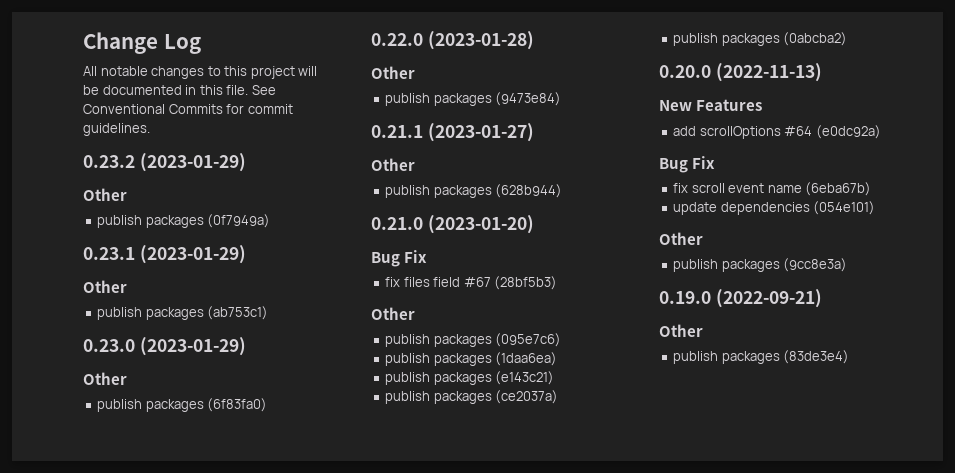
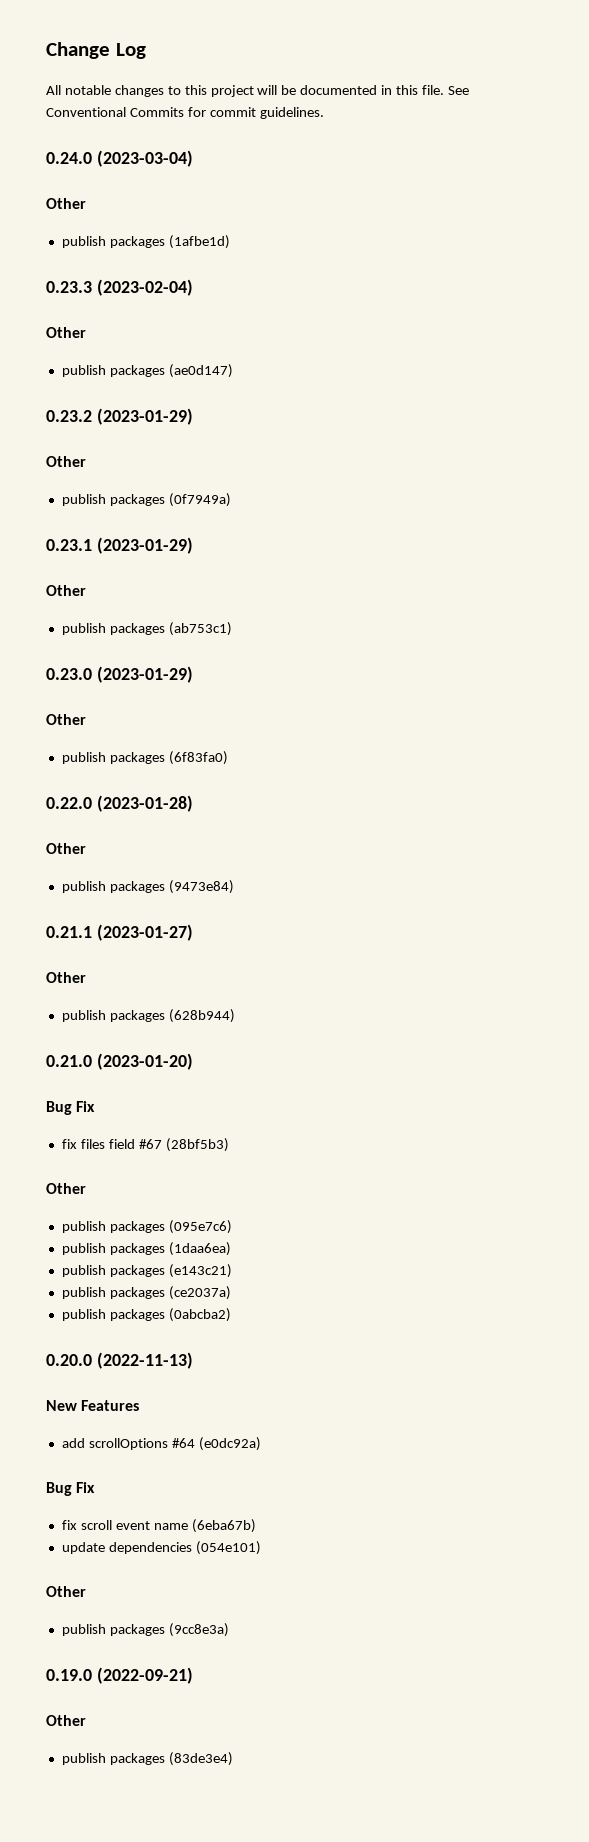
(150, 129) none -> [46,150,193,167] [46,198,86,209] [61,235,230,249] [46,279,193,296] [46,327,86,338] [61,364,233,378] // 0.24.0 (2023-03-04) // Other // publish packages (1afbe1d) // 0.23.3 (2023-02-04) // Other // publish packages (ae0d147)

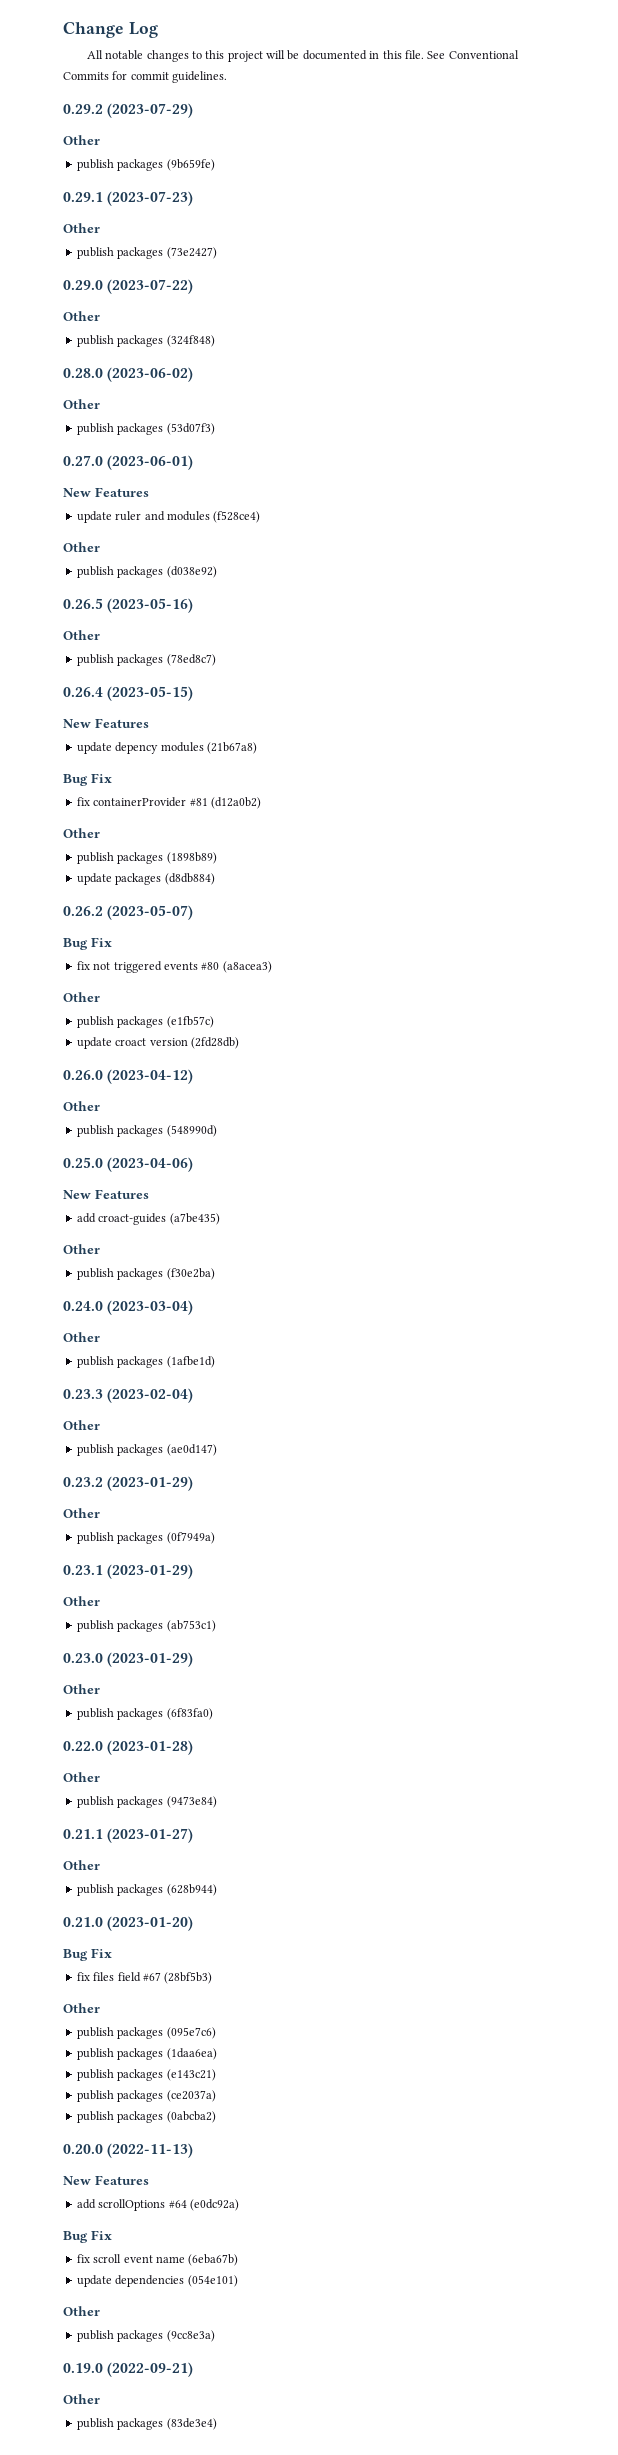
(324, 113) none -> [63,103,194,118] [63,135,100,145] [76,159,215,171] [63,191,194,206] [63,223,100,233] [76,247,217,259] [63,279,194,294] [63,311,100,321] [76,335,215,347] [63,367,194,382] [63,399,100,409] [76,423,215,435] [63,455,194,470] [63,487,149,497] [76,511,261,523] [63,542,100,552] [76,566,217,578] [63,598,194,613] [63,630,100,640] [76,654,216,666] [63,686,194,701] [63,718,149,728] [76,742,257,754] [63,773,112,786] [76,797,261,809] [63,828,100,838] [76,852,217,864] [76,873,215,885] [63,905,194,920] [63,937,112,950] [76,961,272,973] [63,992,100,1002] [76,1016,214,1028] [76,1037,239,1049] [63,1069,194,1084] [63,1101,100,1111] [76,1125,217,1137] [63,1157,194,1172] [63,1189,149,1199] [76,1213,220,1225] [63,1244,100,1254] [76,1268,215,1280] // 0.29.2 (2023-07-29) // Other // publish packages (9b659fe) // 0.29.1 (2023-07-23) // Other // publish packages (73e2427) // 0.29.0 (2023-07-22) // Other // publish packages (324f848) // 0.28.0 (2023-06-02) // Other // publish packages (53d07f3) // 0.27.0 (2023-06-01) // New Features // update ruler and modules (f528ce4) // Other // publish packages (d038e92) // 0.26.5 (2023-05-16) // Other // publish packages (78ed8c7) // 0.26.4 (2023-05-15) // New Features // update depency modules (21b67a8) // Bug Fix // fix containerProvider #81 (d12a0b2) // Other // publish packages (1898b89) // update packages (d8db884) // 0.26.2 (2023-05-07) // Bug Fix // fix not triggered events #80 (a8acea3) // Other // publish packages (e1fb57c) // update croact version (2fd28db) // 0.26.0 (2023-04-12) // Other // publish packages (548990d) // 0.25.0 (2023-04-06) // New Features // add croact-guides (a7be435) // Other // publish packages (f30e2ba)

